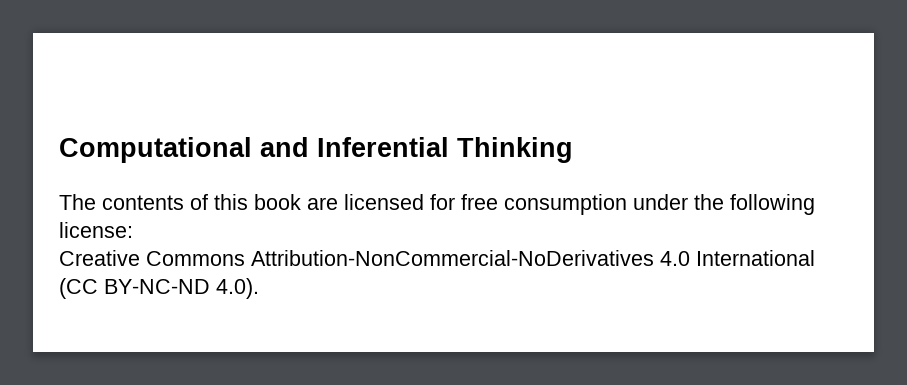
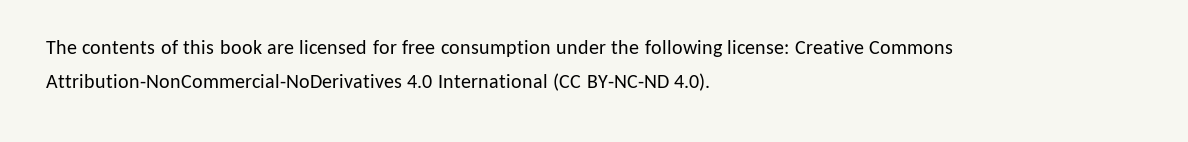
[59,137,573,163] Computational and Inferential Thinking // -> (46, 47) none
(133, 230) // -> (790, 47) none

